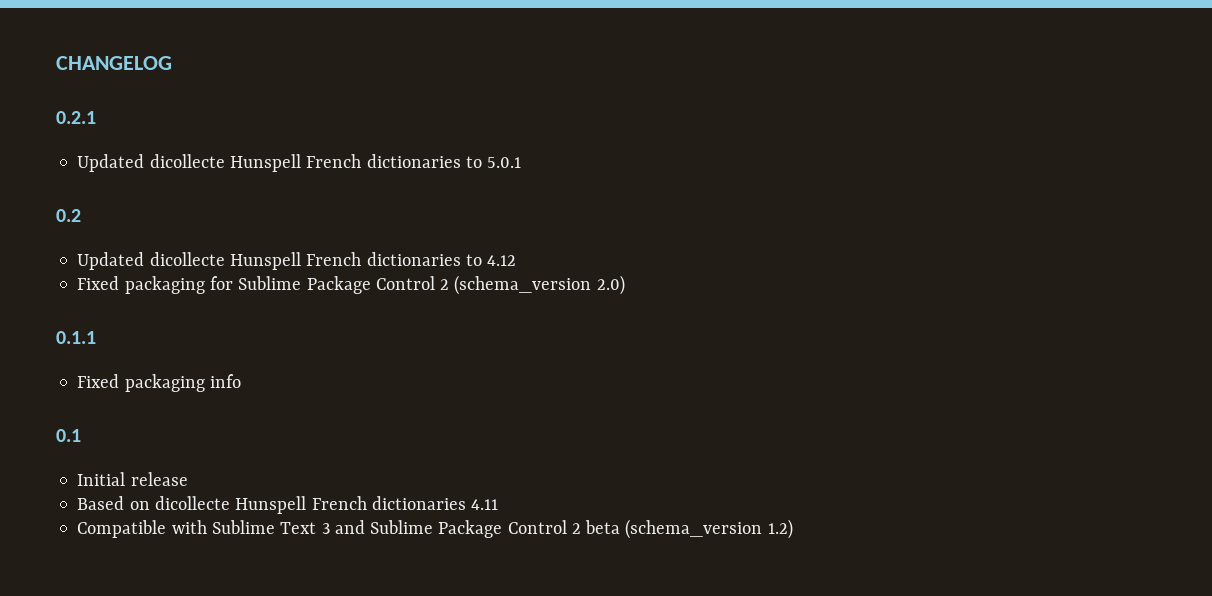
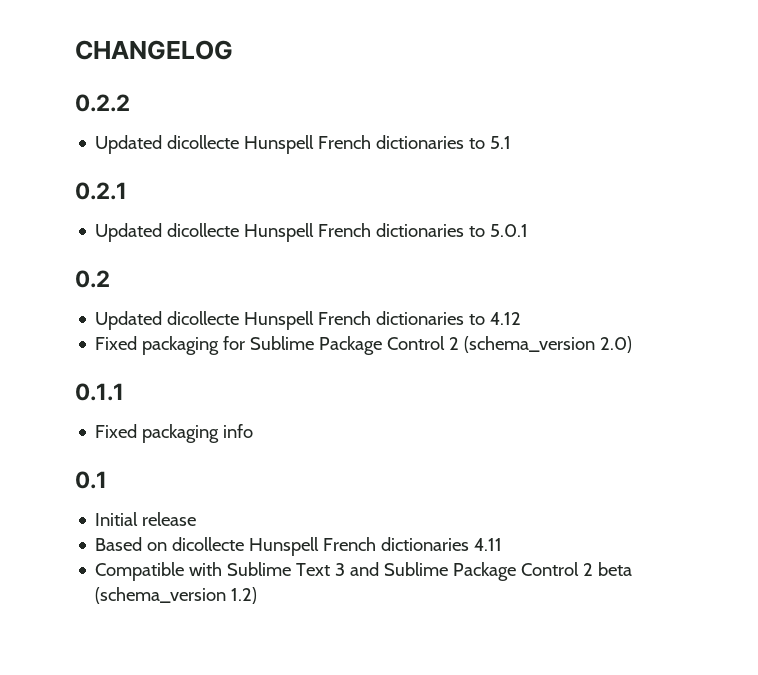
(172, 63) none -> [75,94,130,112] [95,135,512,154] // 0.2.2 // Updated dicollecte Hunspell French dictionaries to 5.1

